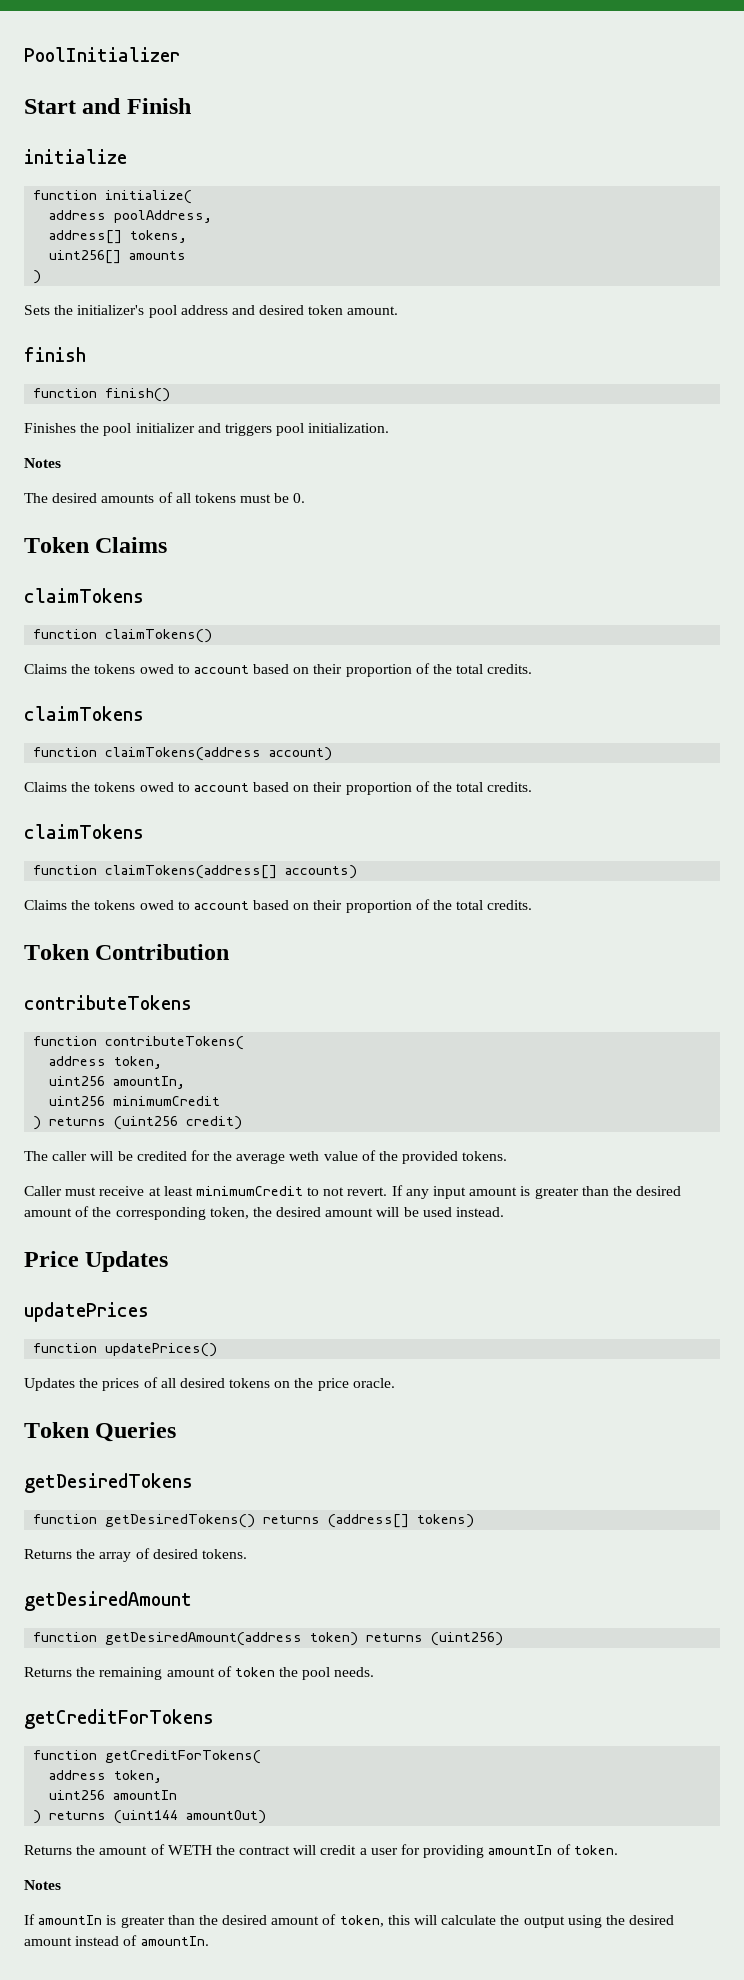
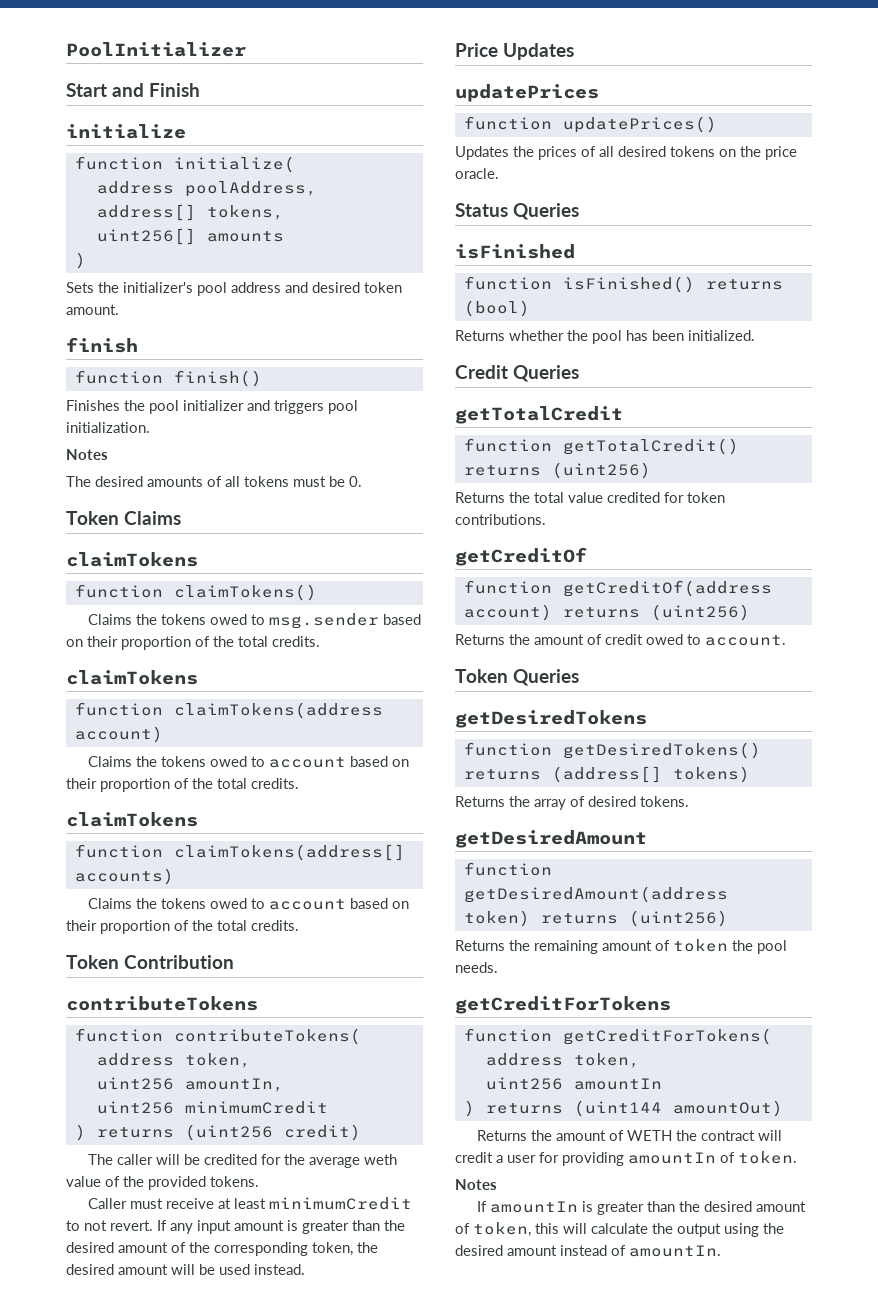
[193,665,249,674] account -> [269,613,380,629] msg.sender
(395, 1383) none -> [455,203,579,220] [455,244,575,259] [463,276,783,293] [463,300,530,317] [455,330,755,344] [455,365,579,382] [455,406,623,424] [463,438,739,455] [463,462,651,479] [455,492,725,503] [455,514,546,525] [455,547,587,566] [463,580,772,597] [463,604,750,621] [455,634,786,646] // Status Queries // isFinished // function isFinished() returns (bool) // Returns whether the pool has been initialized. // Credit Queries // getTotalCredit // function getTotalCredit() returns (uint256) // Returns the total value credited for token contributions. // getCreditOf // function getCreditOf(address account) returns (uint256) // Returns the amount of credit owed to account.

